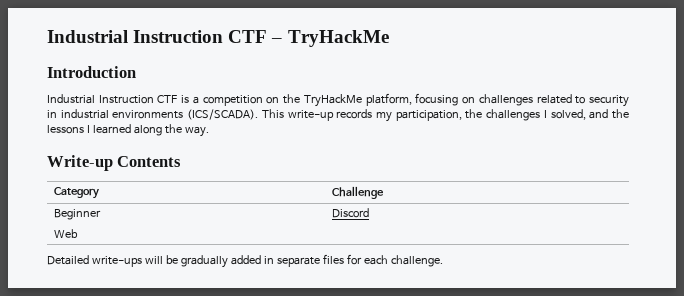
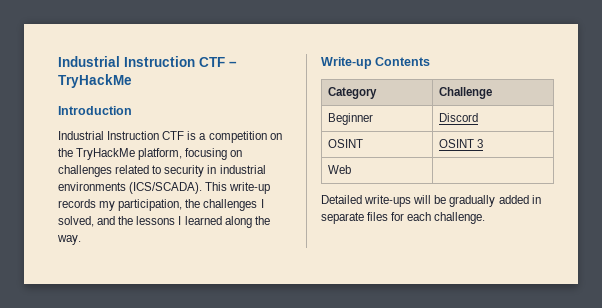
(369, 213) none -> [328,139,364,148] [439,139,484,148] // OSINT | OSINT 3

